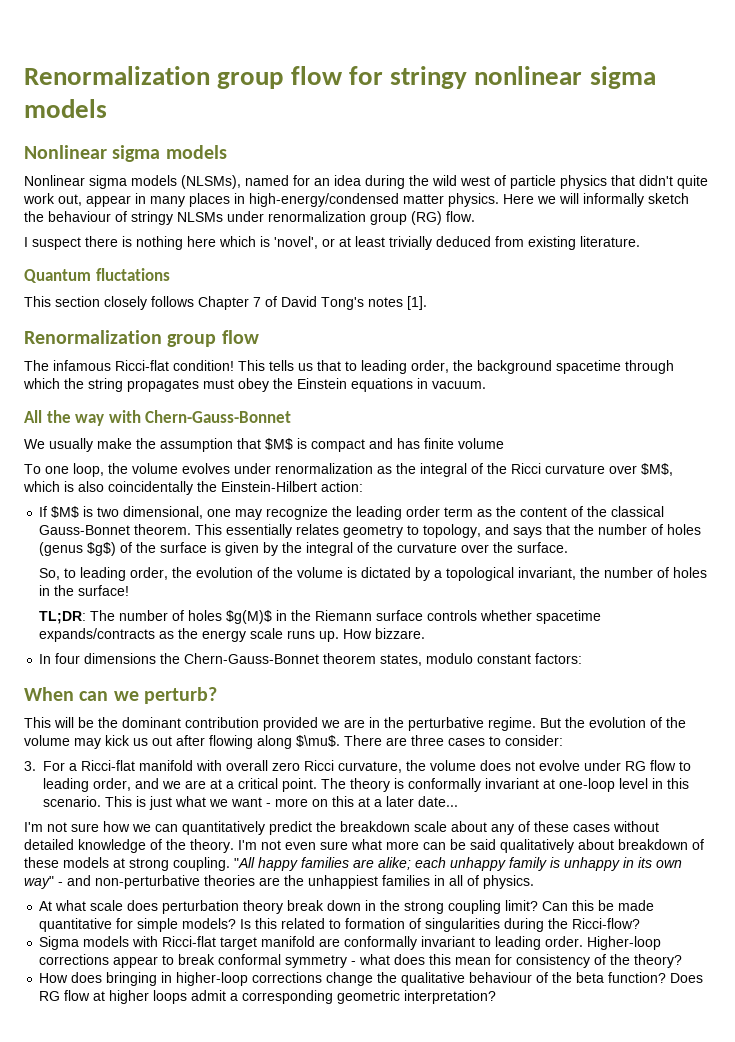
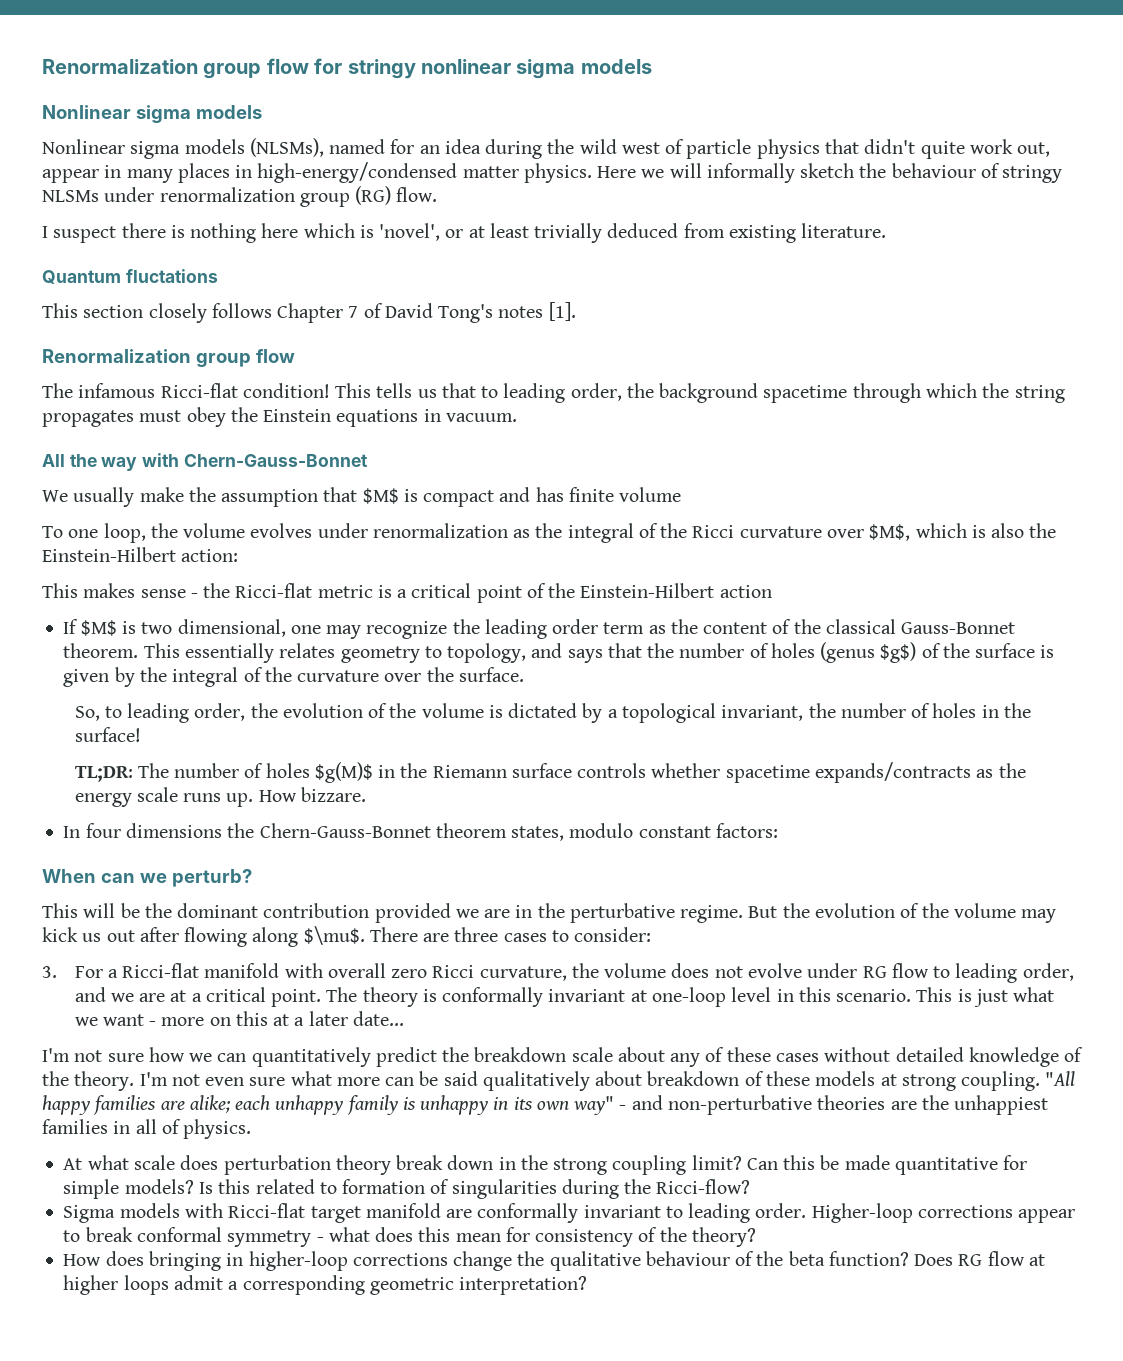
[108,481,193,495] coincidentally -> (1025, 530) none
(363, 486) none -> [42,583,772,603] // This makes sense - the Ricci-flat metric is a critical point of the Einstein-Hilbert action

